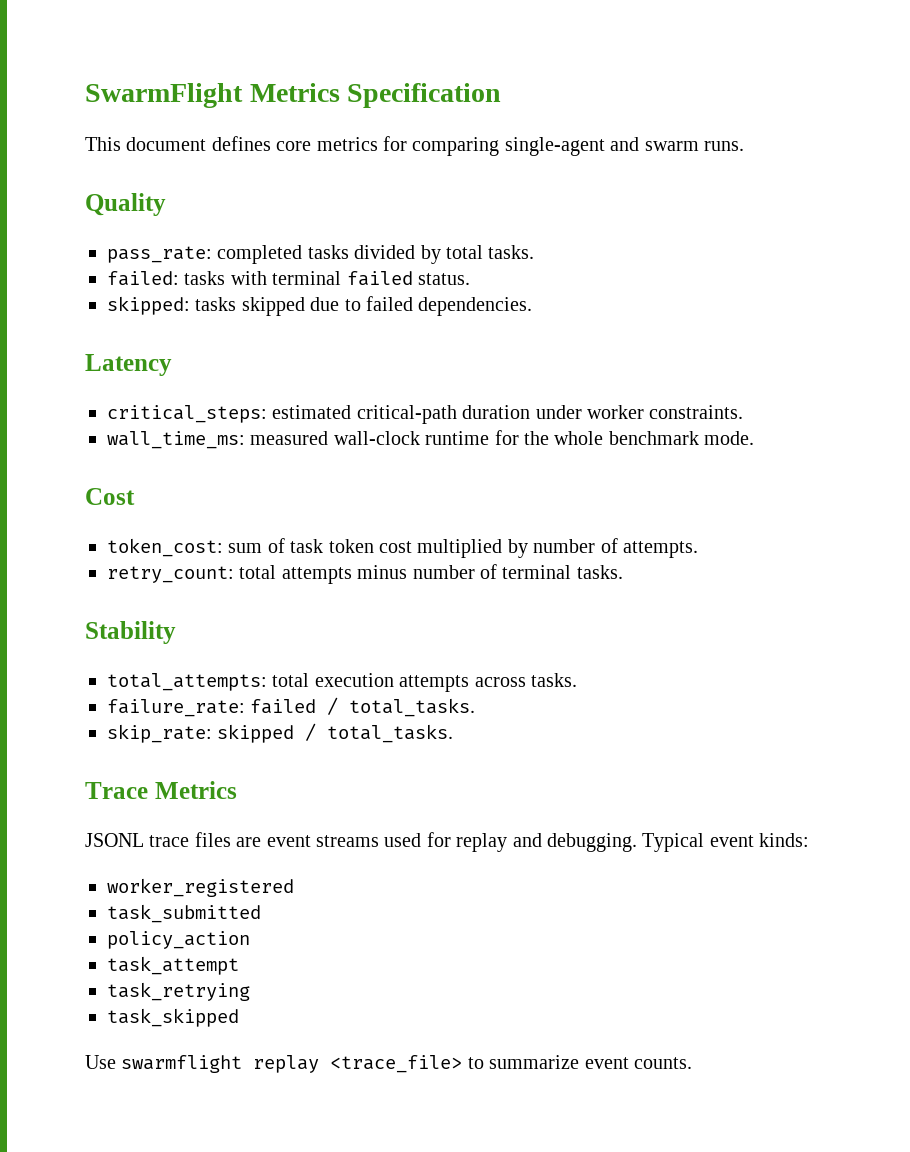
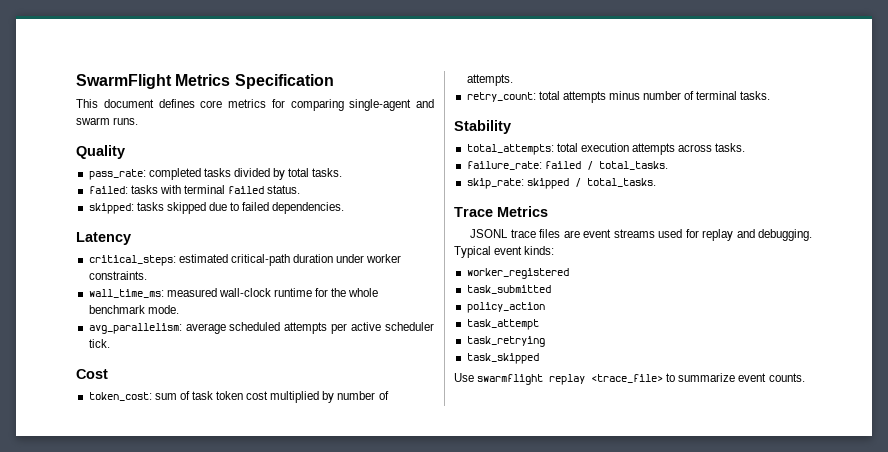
(755, 438) none -> [88,322,434,334] [88,339,110,348] // avg_parallelism: average scheduled attempts per active scheduler tick.

